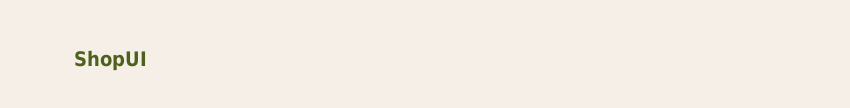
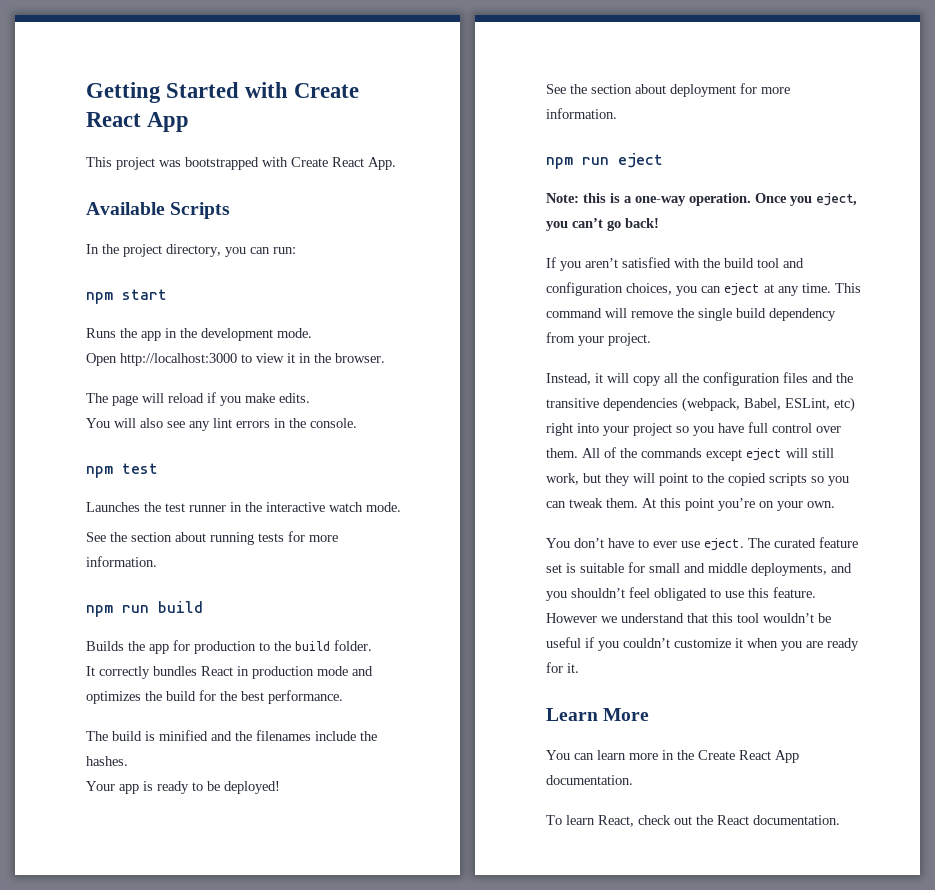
[74,50,147,71] ShopUI -> [86,82,360,103] [86,112,190,132] [86,157,396,170] [86,202,231,219] [86,244,296,257] [86,289,167,304] [86,328,312,341] [86,353,385,366] [86,392,310,406] [86,418,357,431] [86,463,158,478] [86,502,401,512] [86,531,338,545] [86,556,157,567] [86,601,203,617] [86,640,372,654] [86,666,373,679] [86,690,343,704] [86,730,377,741] [86,756,128,766] [86,781,280,794] [546,83,790,97] [546,108,617,119] [546,153,663,169] [546,193,857,206] [546,218,659,231] [546,257,804,271] [546,282,861,296] [546,308,836,321] [546,332,651,346] [546,372,853,386] [546,397,855,412] [546,422,841,436] [546,447,834,461] [546,473,849,486] [546,498,835,511] [546,537,858,551] [546,562,852,576] [546,587,816,601] [546,613,831,623] [546,637,859,651] [546,662,579,673] [546,708,650,721] [546,750,799,763] [546,775,633,785] [546,815,840,827] Getting Started with Create React App // This project was bootstrapped with Create React App. // Available Scripts // In the project directory, you can run: // npm start // Runs the app in the development mode. // Open http://localhost:3000 to view it in the browser. // The page will reload if you make edits. // You will also see any lint errors in the console. // npm test // Launches the test runner in the interactive watch mode. // See the section about running tests for more information. // npm run build // Builds the app for production to the build folder. // It correctly bundles React in production mode and optimizes the build for the best performance. // The build is minified and the filenames include the hashes. // Your app is ready to be deployed! // See the section about deployment for more information. // npm run eject // Note: this is a one-way operation. Once you eject, you can’t go back! // If you aren’t satisfied with the build tool and configuration choices, you can eject at any time. This command will remove the single build dependency from your project. // Instead, it will copy all the configuration files and the transitive dependencies (webpack, Babel, ESLint, etc) right into your project so you have full control over them. All of the commands except eject will still work, but they will point to the copied scripts so you can tweak them. At this point you’re on your own. // You don’t have to ever use eject. The curated feature set is suitable for small and middle deployments, and you shouldn’t feel obligated to use this feature. However we understand that this tool wouldn’t be useful if you couldn’t customize it when you are ready for it. // Learn More // You can learn more in the Create React App documentation. // To learn React, check out the React documentation.

